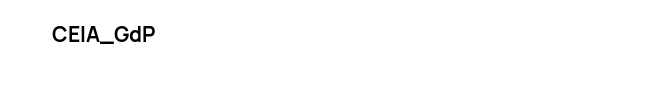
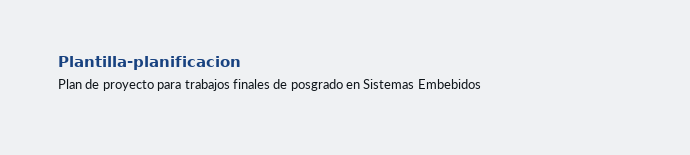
[52,26,155,44] CEIA_GdP -> [58,56,241,70] [58,79,481,91] Plantilla-planificacion // Plan de proyecto para trabajos finales de posgrado en Sistemas Embebidos

